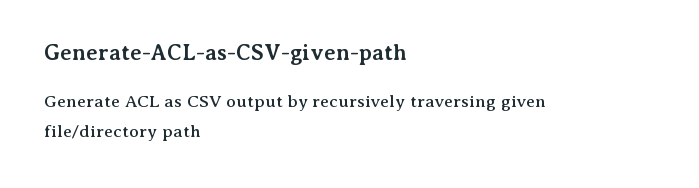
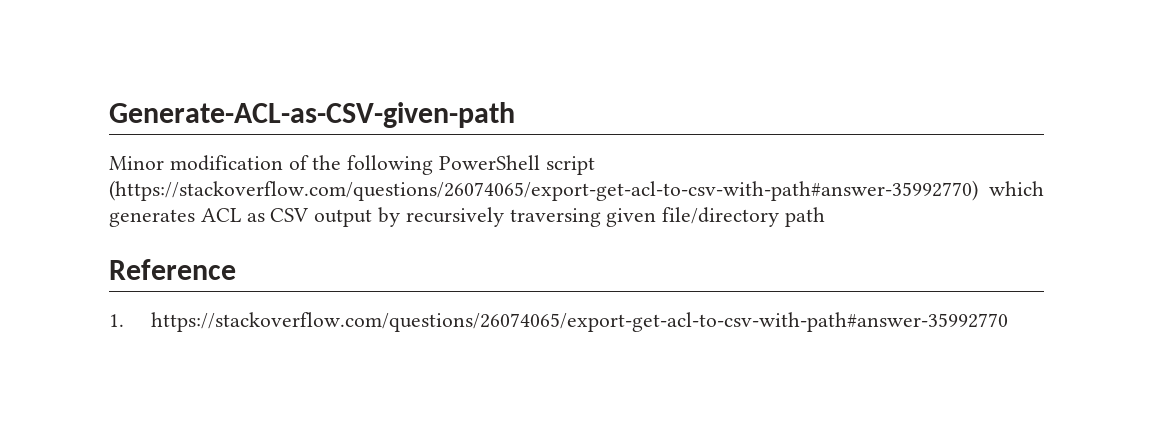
[44,96,120,107] Generate -> [109,155,595,175] [109,180,1044,201] [109,209,195,227] Minor modification of the following PowerShell script (https://stackoverflow.com/questions/26074065/export-get-acl-to-csv-with-path#answer-35992770) which generates
(201, 133) none -> [109,259,236,280] [109,312,1008,332] // Reference // 1. https://stackoverflow.com/questions/26074065/export-get-acl-to-csv-with-path#answer-35992770

